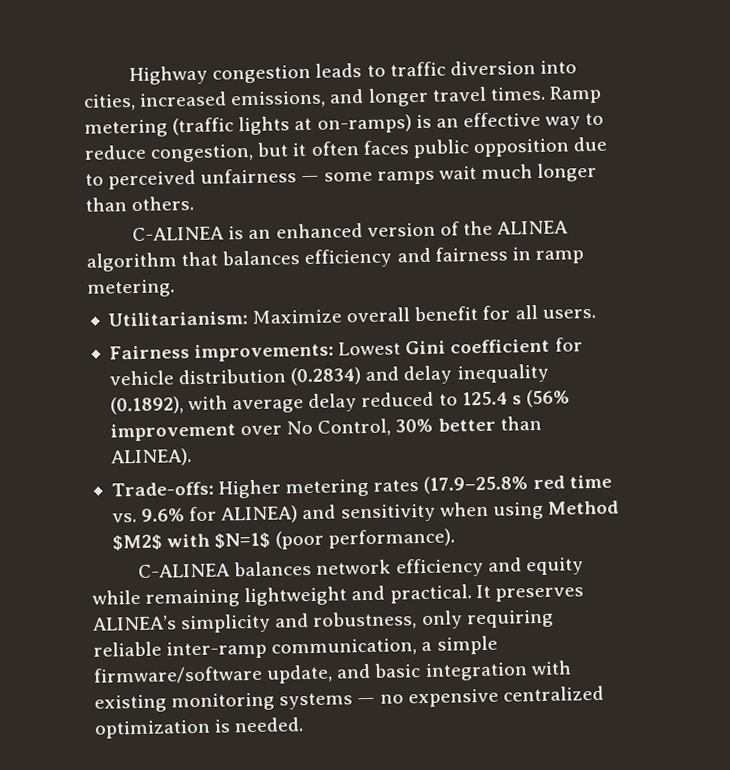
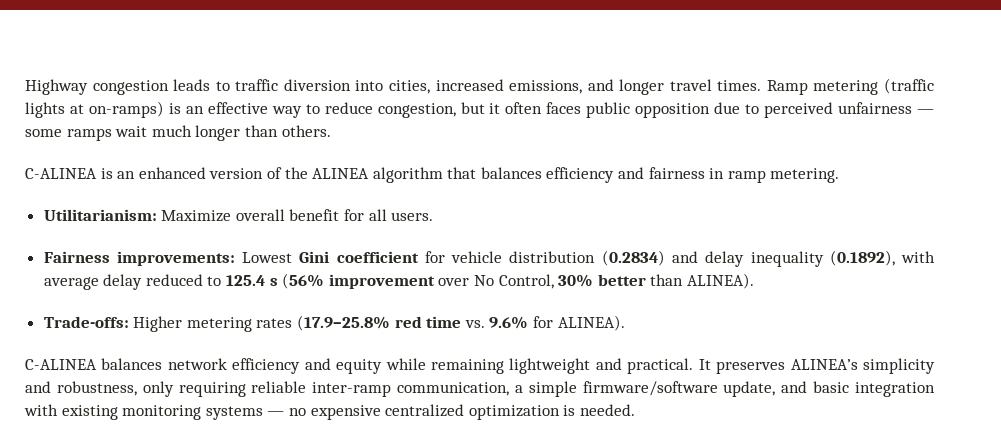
[221,500,619,524] [111,528,456,551] ALINEA) and sensitivity when using Method $M2$ with $N=1$ (poor performance). -> [557,315,625,331] ALINEA).

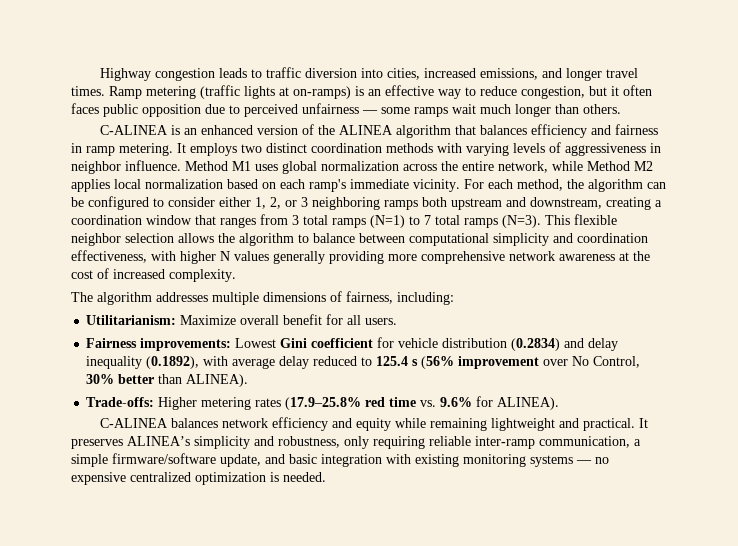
(840, 175) none -> [177,142,661,156] [71,160,653,174] [71,179,666,192] [71,196,662,210] [71,214,617,228] [71,233,648,246] [71,250,650,264] [71,268,236,282] [71,291,454,305] It employs two distinct coordination methods with varying levels of aggressiveness in neighbor influence. Method M1 uses global normalization across the entire network, while Method M2 applies local normalization based on each ramp's immediate vicinity. For each method, the algorithm can be configured to consider either 1, 2, or 3 neighboring ramps both upstream and downstream, creating a coordination window that ranges from 3 total ramps (N=1) to 7 total ramps (N=3). This flexible neighbor selection allows the algorithm to balance between computational simplicity and coordination effectiveness, with higher N values generally providing more comprehensive network awareness at the cost of increased complexity. // The algorithm addresses multiple dimensions of fairness, including:

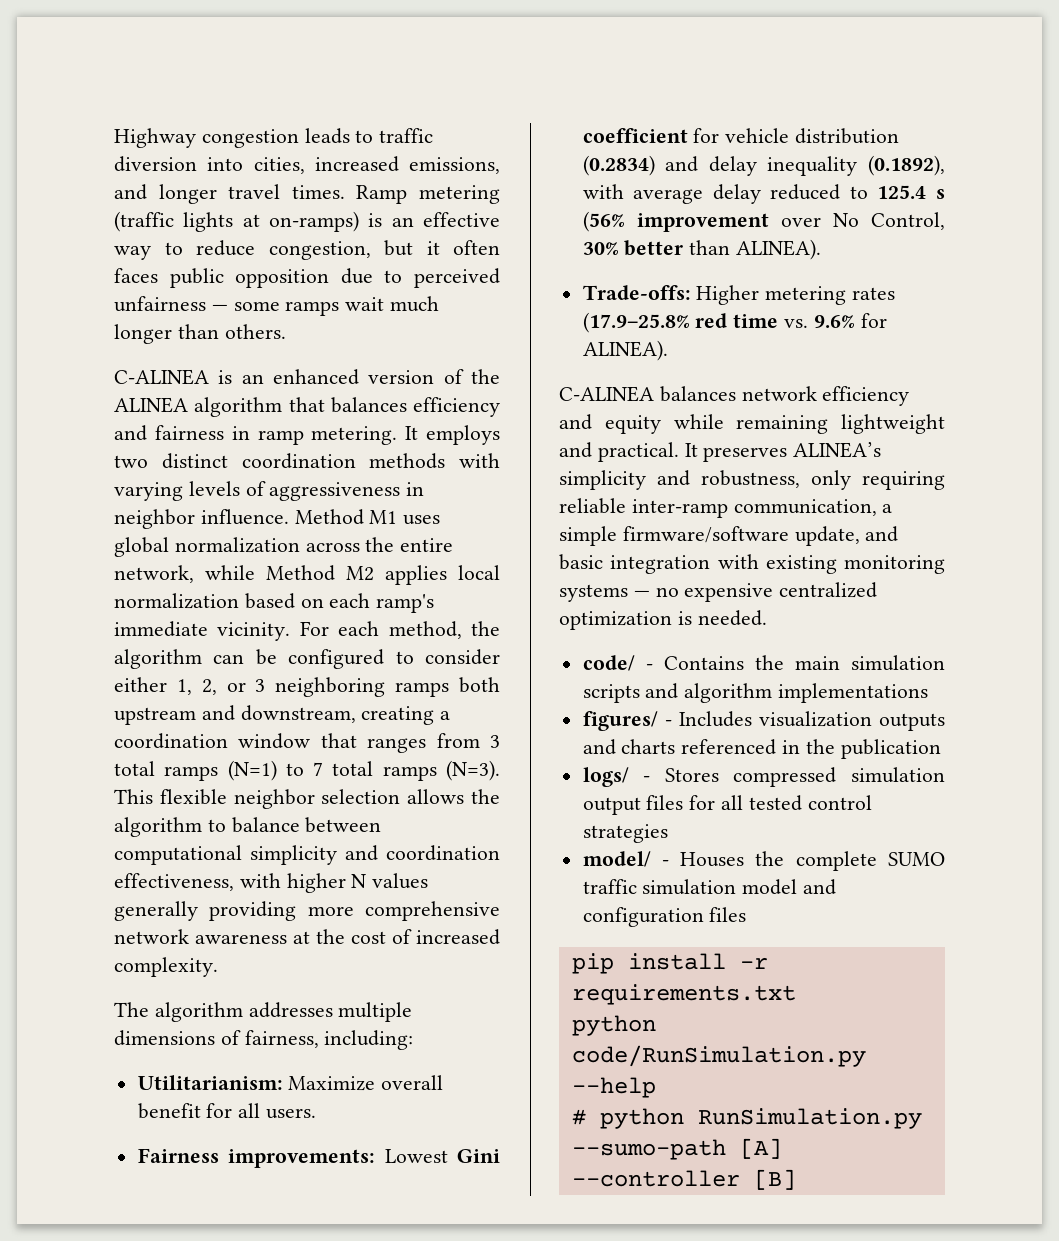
(326, 477) none -> [582,655,945,671] [582,683,929,703] [582,711,945,731] [582,739,941,759] [582,767,945,787] [582,795,872,815] [582,824,668,843] [582,851,945,871] [582,879,837,895] [582,907,747,927] [571,953,768,974] [571,984,796,1005] [571,1015,656,1036] [571,1045,866,1067] [571,1077,656,1098] [571,1108,922,1129] [571,1138,782,1160] [571,1169,796,1190] // code/ - Contains the main simulation scripts and algorithm implementations // figures/ - Includes visualization outputs and charts referenced in the publication // logs/ - Stores compressed simulation output files for all tested control strategies // model/ - Houses the complete SUMO traffic simulation model and configuration files // pip install -r requirements.txt // python code/RunSimulation.py --help // # python RunSimulation.py --sumo-path [A] --controller [B]

